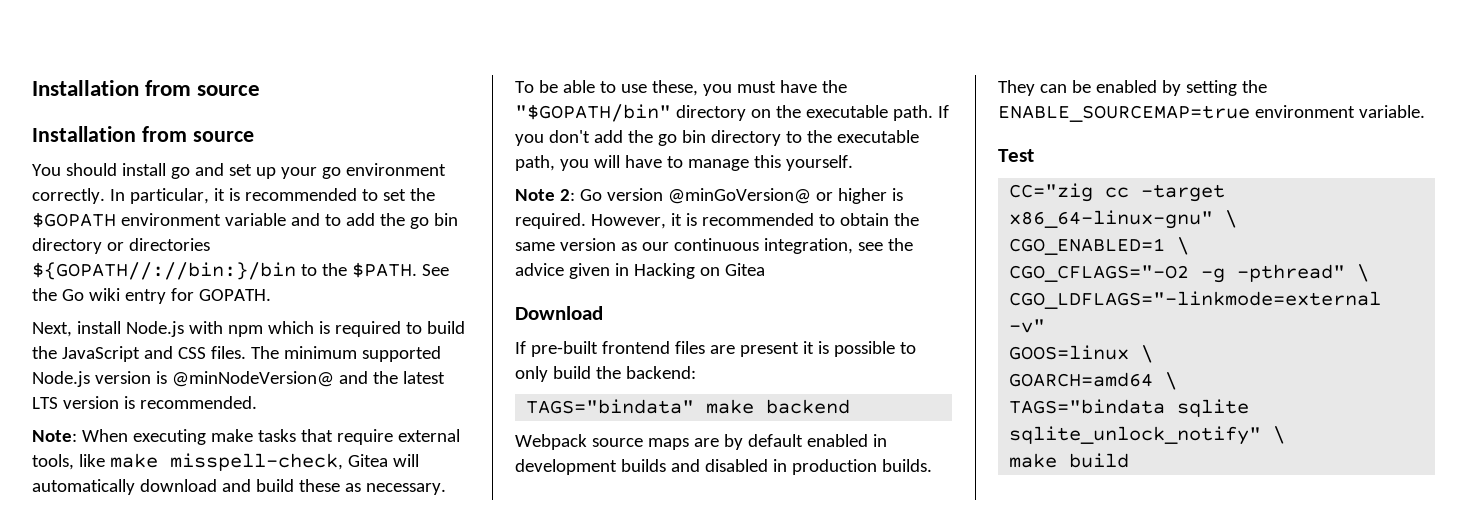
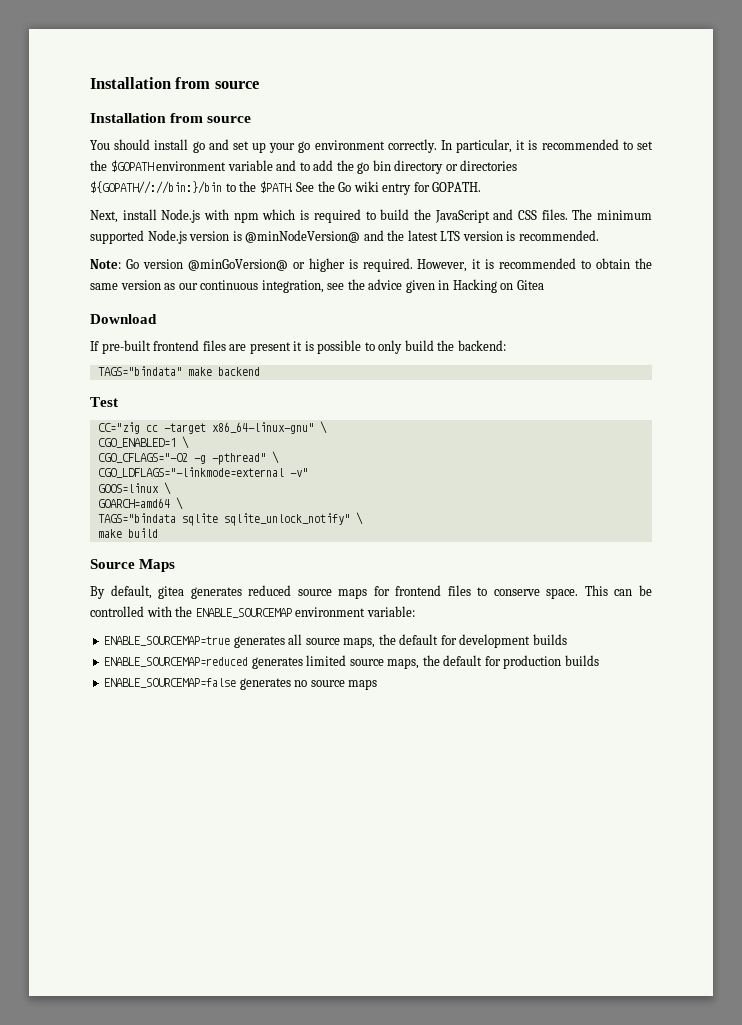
[81,429,460,445] [32,453,419,471] [32,479,446,495] [515,80,847,96] [515,104,949,122] [515,130,919,146] [515,155,853,171] [515,189,575,201] When executing make tasks that require external tools, like make misspell-check, Gitea will automatically download and build these as necessary. To be able to use these, you must have the "$GOPATH/bin" directory on the executable path. If you don't add the go bin directory to the executable path, you will have to manage this yourself. // Note 2: -> (121, 264) none
[515,434,887,450] [515,459,932,475] [998,80,1267,96] [998,105,1425,122] // Webpack source maps are by default enabled in development builds and disabled in production builds. They can be enabled by setting the ENABLE_SOURCEMAP=true environment variable. -> (260, 371) none
(1130, 460) none -> [90,559,176,572] [90,585,653,599] [90,606,415,618] [104,634,567,648] [104,655,599,669] [104,678,378,690] // Source Maps // By default, gitea generates reduced source maps for frontend files to conserve space. This can be controlled with the ENABLE_SOURCEMAP environment variable: // ENABLE_SOURCEMAP=true generates all source maps, the default for development builds // ENABLE_SOURCEMAP=reduced generates limited source maps, the default for production builds // ENABLE_SOURCEMAP=false generates no source maps

